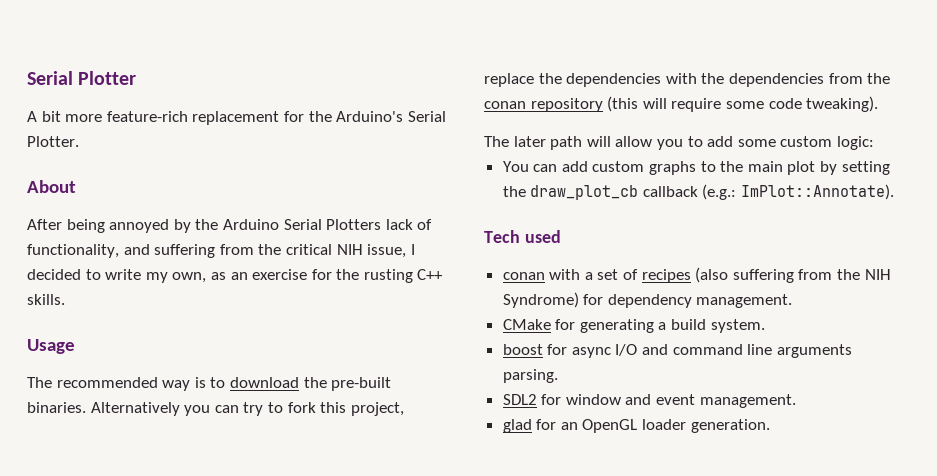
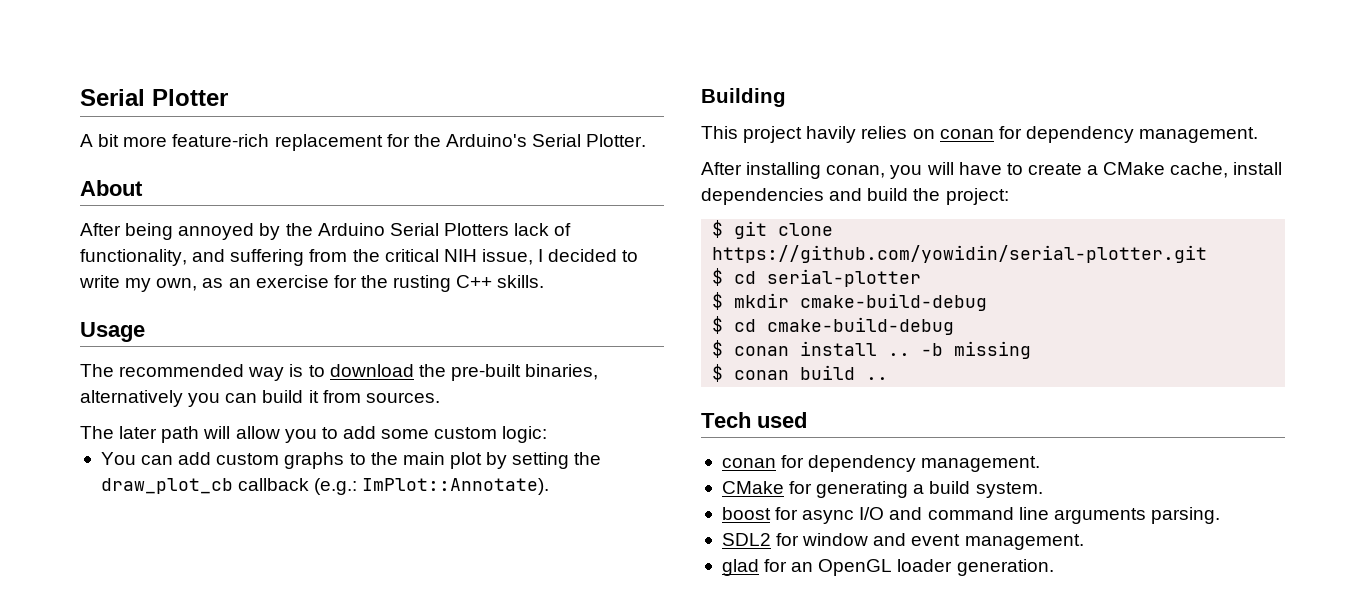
[27,402,404,416] [484,73,891,87] [484,96,879,112] binaries. Alternatively you can try to fork this project, replace the dependencies with the dependencies from the conan repository (this will require some code tweaking). -> [525,364,599,380] [80,390,440,407] binaries, alternatively you can build it from sources.
[484,230,561,243] [502,267,891,283] [502,292,579,308] Tech used // conan with a set of recipes (also suffering from the NIH Syndrome) -> [701,88,786,107] [701,126,1259,143] [701,162,1283,179] [701,188,1009,205] [712,220,834,239] [712,245,1208,263] [712,268,922,287] [712,292,988,311] [712,316,955,335] [712,340,1032,359] [712,364,889,382] [701,412,807,428] [721,458,776,468] Building // This project havily relies on conan for dependency management. // After installing conan, you will have to create a CMake cache, install dependencies and build the project: // $ git clone https://github.com/yowidin/serial-plotter.git // $ cd serial-plotter // $ mkdir cmake-build-debug // $ cd cmake-build-debug // $ conan install .. -b missing // $ conan build .. // Tech used // conan

